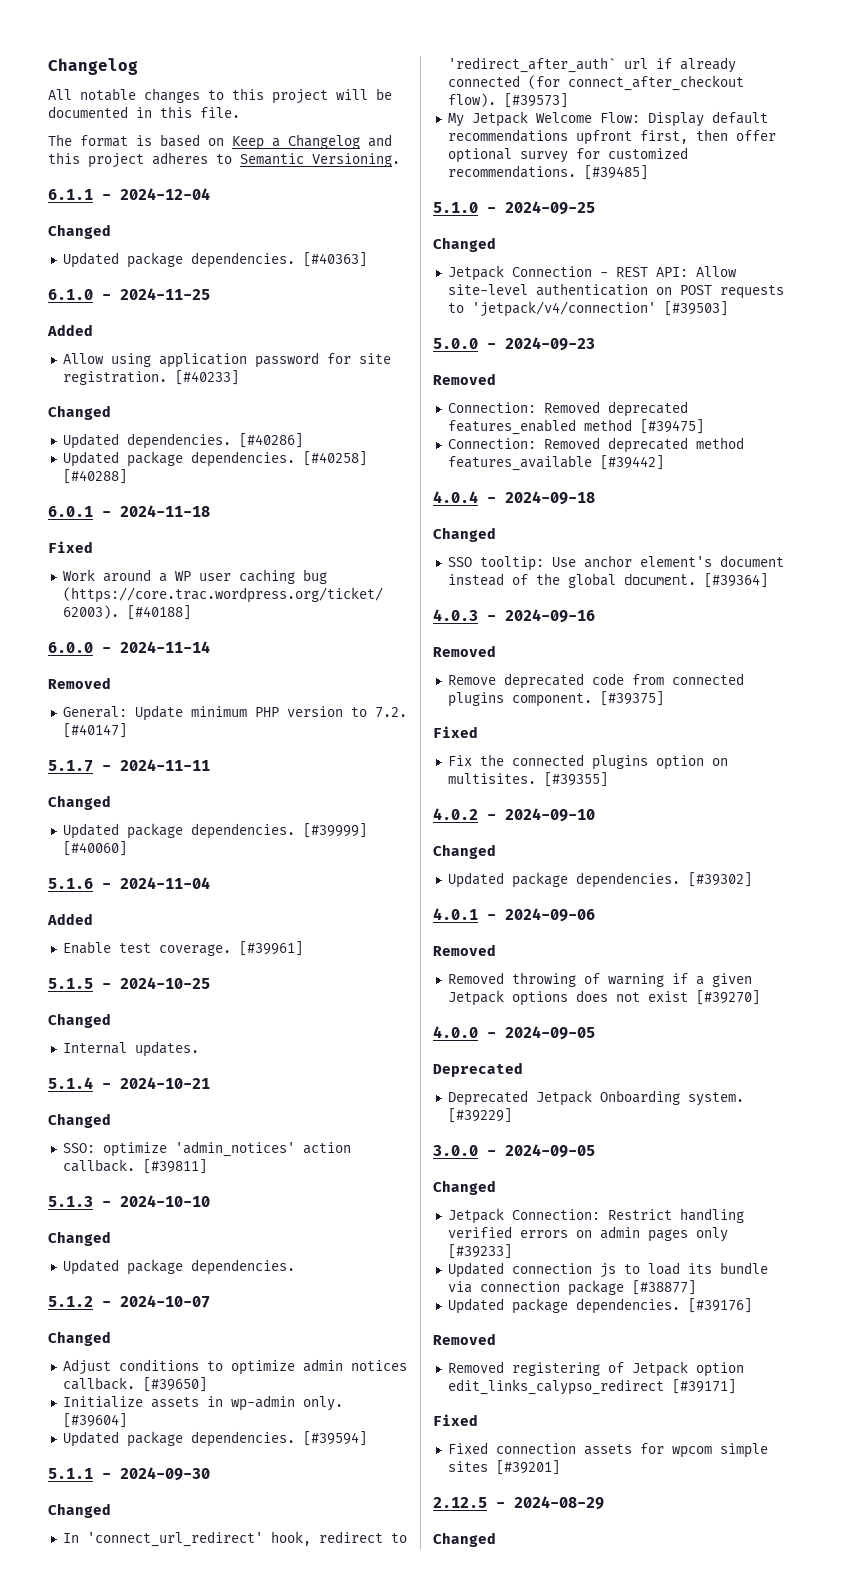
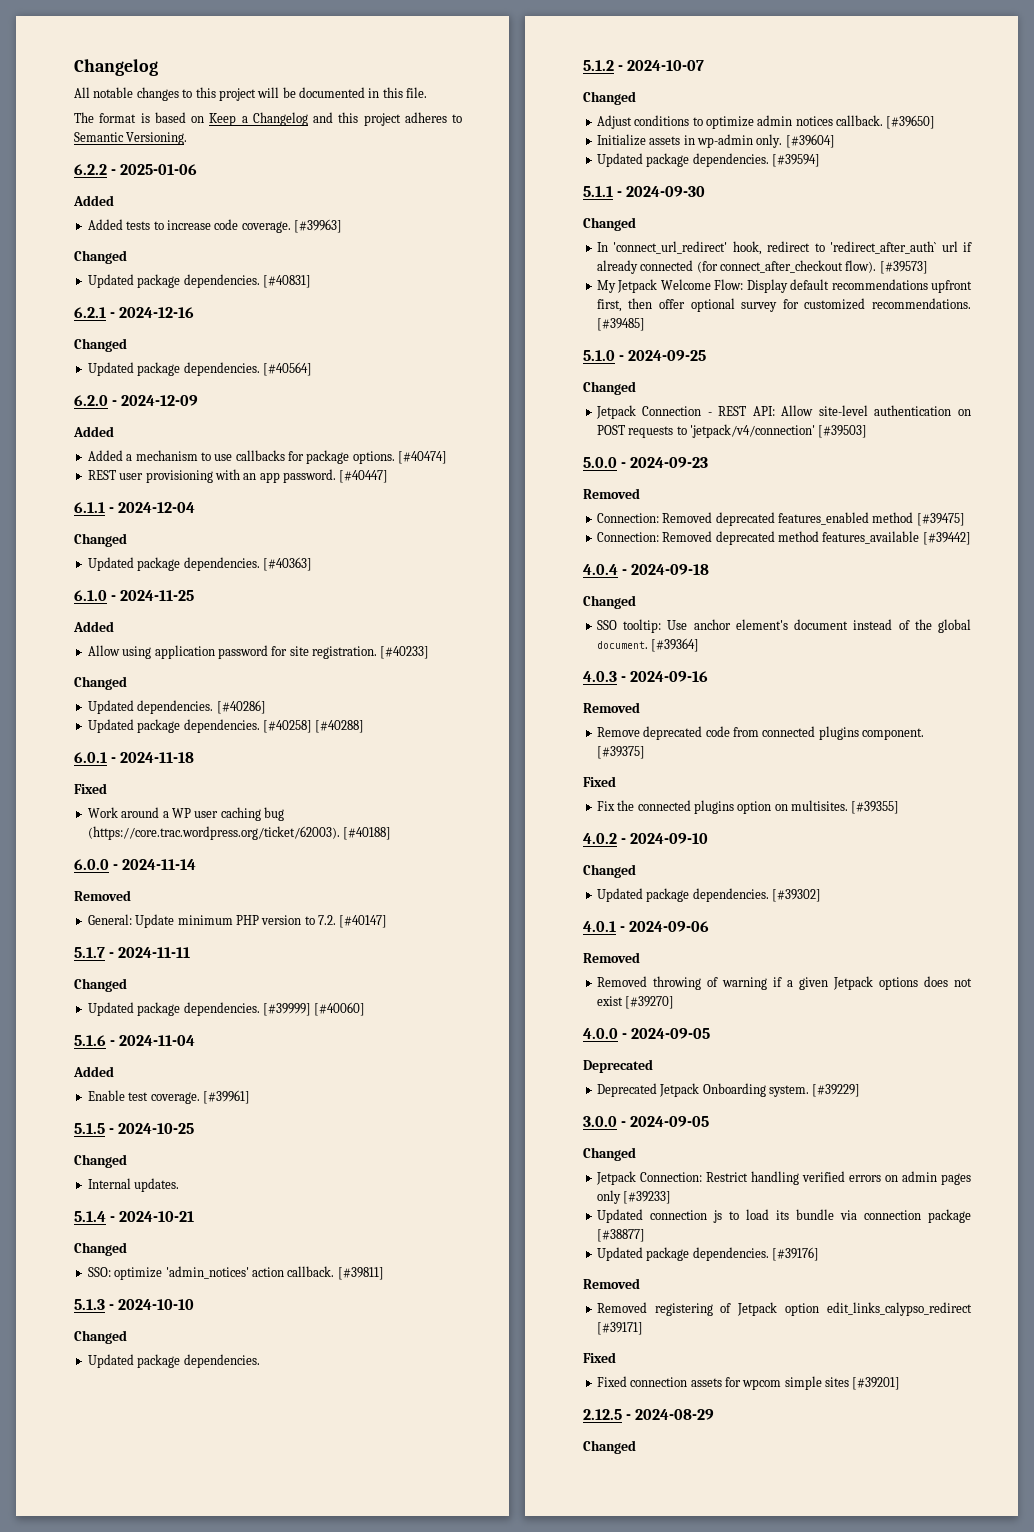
(400, 160) none -> [74,164,198,175] [73,195,114,206] [87,219,342,233] [74,250,127,264] [87,274,311,288] [74,307,195,318] [74,338,127,352] [87,362,312,376] [74,395,199,406] [73,426,114,437] [87,450,448,464] [87,469,389,483] // 6.2.2 - 2025-01-06 // Added // Added tests to increase code coverage. [#39963] // Changed // Updated package dependencies. [#40831] // 6.2.1 - 2024-12-16 // Changed // Updated package dependencies. [#40564] // 6.2.0 - 2024-12-09 // Added // Added a mechanism to use callbacks for package options. [#40474] // REST user provisioning with an app password. [#40447]

